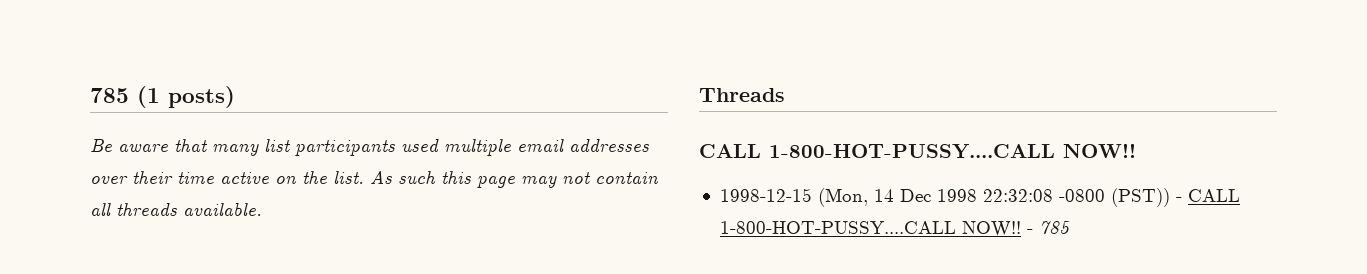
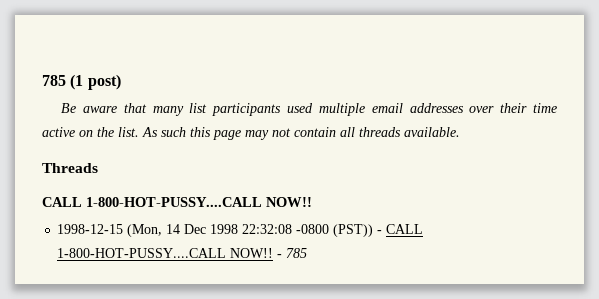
[168,86,235,108] posts) -> [87,74,121,90] post)

